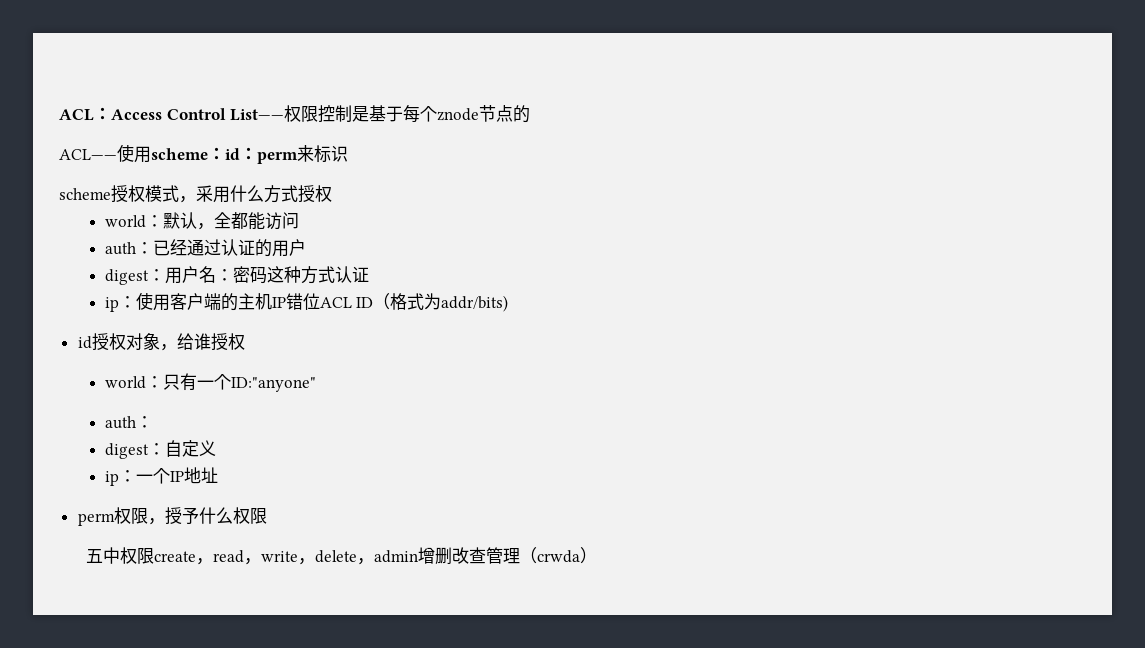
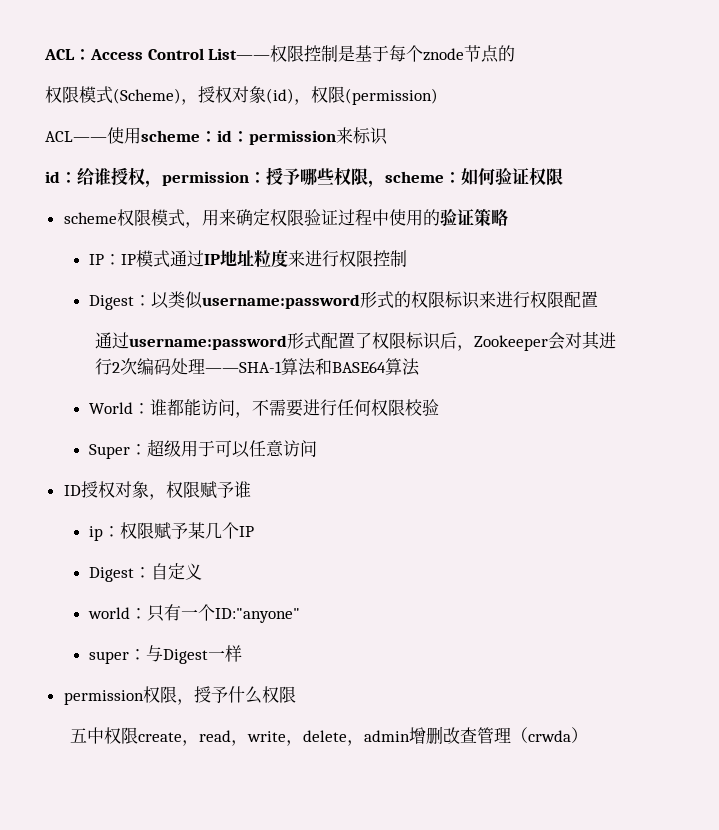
(531, 114) none -> [45,86,438,105] // 权限模式(Scheme)，授权对象(id)，权限(permission)
[257,152,298,164] perm -> [249,130,336,145] permission
[59,185,332,203] [104,212,299,230] [104,239,306,257] [104,266,369,285] [104,292,509,312] [77,336,92,349] scheme授权模式，采用什么方式授权 // world：默认，全都能访问 // auth：已经通过认证的用户 // digest：用户名：密码这种方式认证 // ip：使用客户端的主机IP错位ACL ID（格式为addr/bits) // id -> [45,167,563,188] [63,208,508,228] [88,250,407,268] [88,291,598,310] [95,331,617,351] [95,358,421,376] [88,399,439,418] [88,439,317,459] [63,485,81,496] id：给谁授权，permission：授予哪些权限，scheme：如何验证权限 // scheme权限模式，用来确定权限验证过程中使用的验证策略 // IP：IP模式通过IP地址粒度来进行权限控制 // Digest：以类似username:password形式的权限标识来进行权限配置 // 通过username:password形式配置了权限标识后，Zookeeper会对其进行2次编码处理——SHA-1算法和BASE64算法 // World：谁都能访问，不需要进行任何权限校验 // Super：超级用于可以任意访问 // ID
[176,333,245,351] 给谁授权 -> [165,481,251,499] [88,522,254,541] [88,563,202,582] 权限赋予谁 // ip：权限赋予某几个IP // Digest：自定义
[104,416,153,429] [104,440,216,459] [104,467,218,486] [77,513,115,526] auth： // digest：自定义 // ip：一个IP地址 // perm -> [88,645,242,664] [63,690,144,705] super：与Digest一样 // permission

